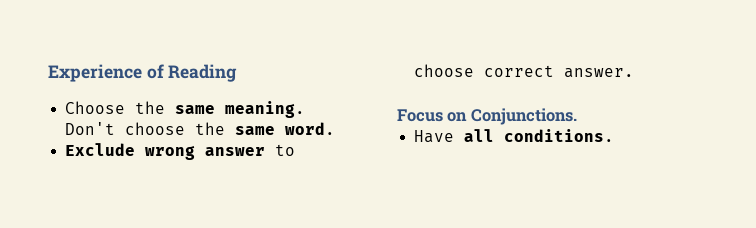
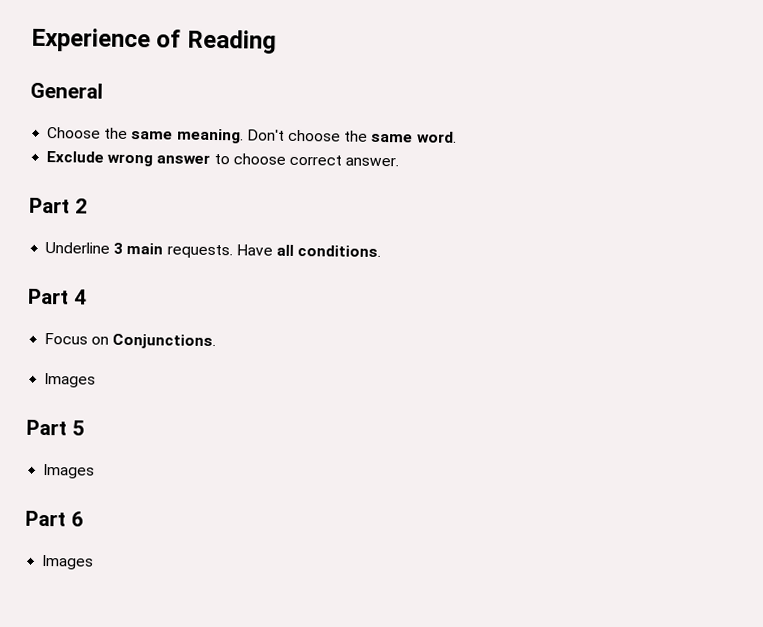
(238, 73) none -> [30,82,103,99] // General
[397,108,577,125] [414,129,615,143] Focus on Conjunctions. // Have all conditions. -> [29,197,88,214] [45,242,382,259] [28,288,87,305] [44,333,217,350] [44,373,97,388] [26,419,85,436] [43,463,96,479] [25,510,84,527] [41,554,95,570] Part 2 // Underline 3 main requests. Have all conditions. // Part 4 // Focus on Conjunctions. // Images // Part 5 // Images // Part 6 // Images

